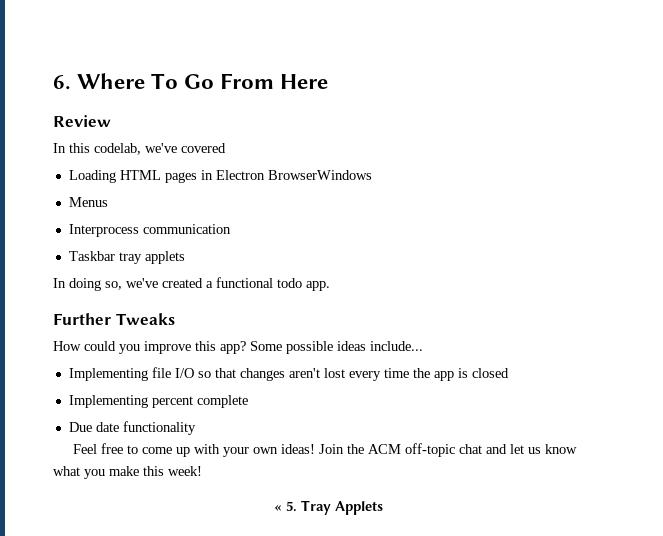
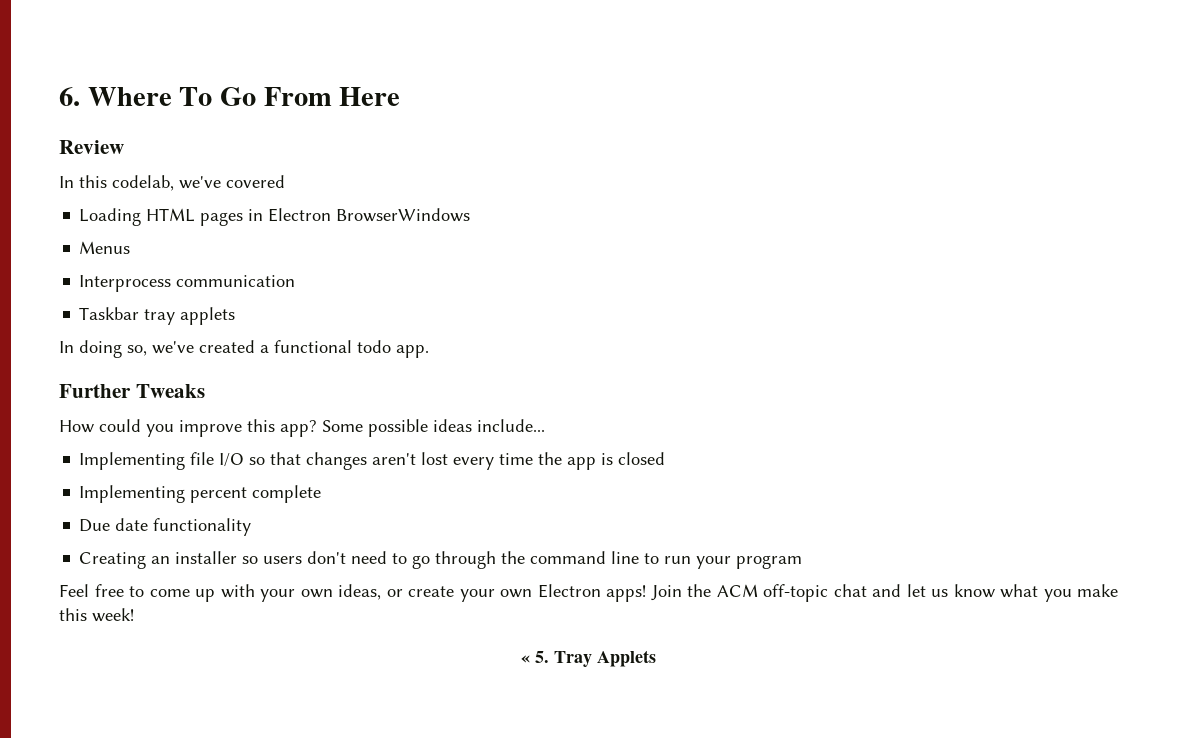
(196, 428) none -> [79,551,803,569] // Creating an installer so users don't need to go through the command line to run your program
[281,444,316,454] ideas! -> [338,584,646,602] ideas, or create your own Electron apps!

